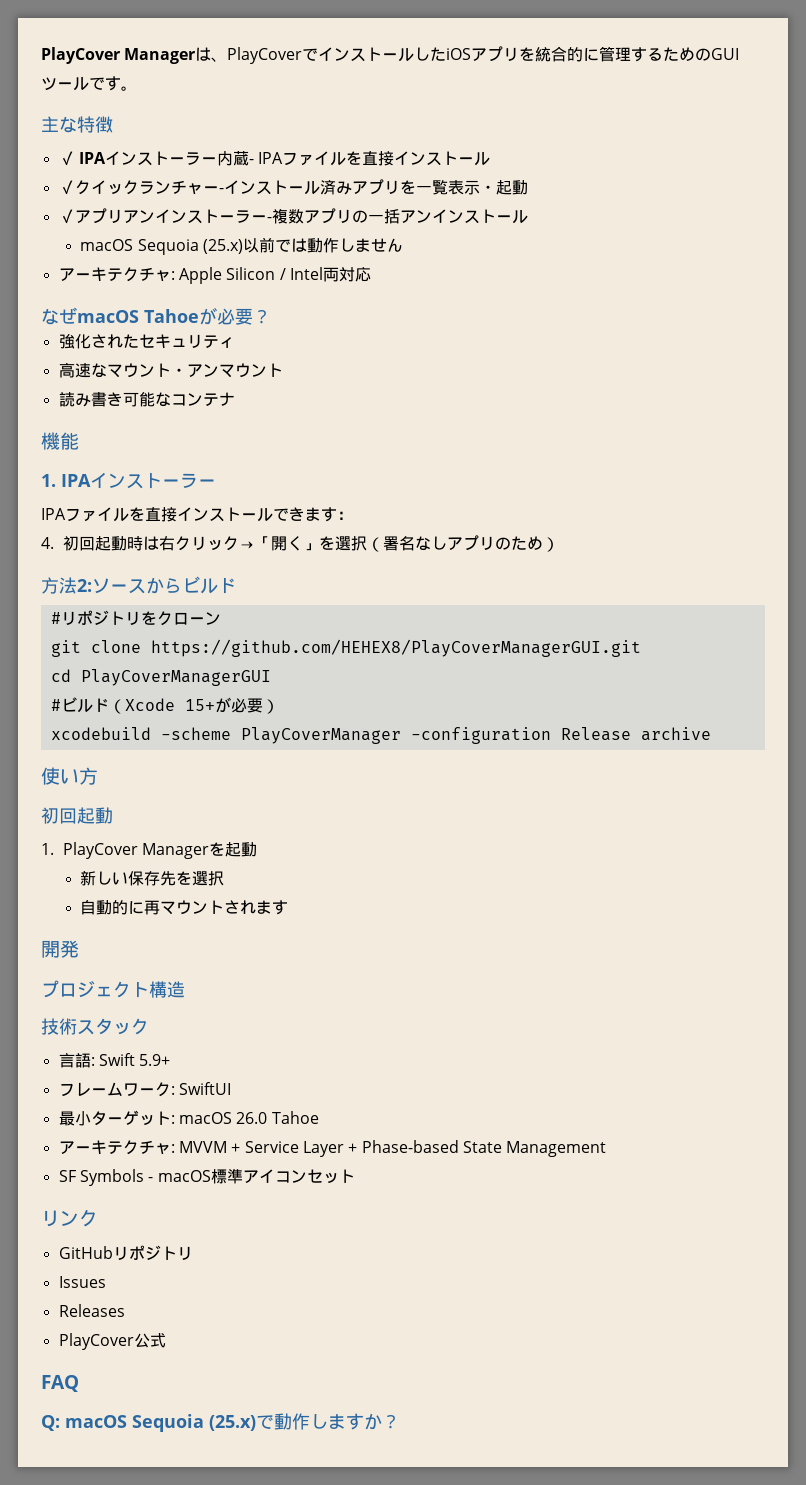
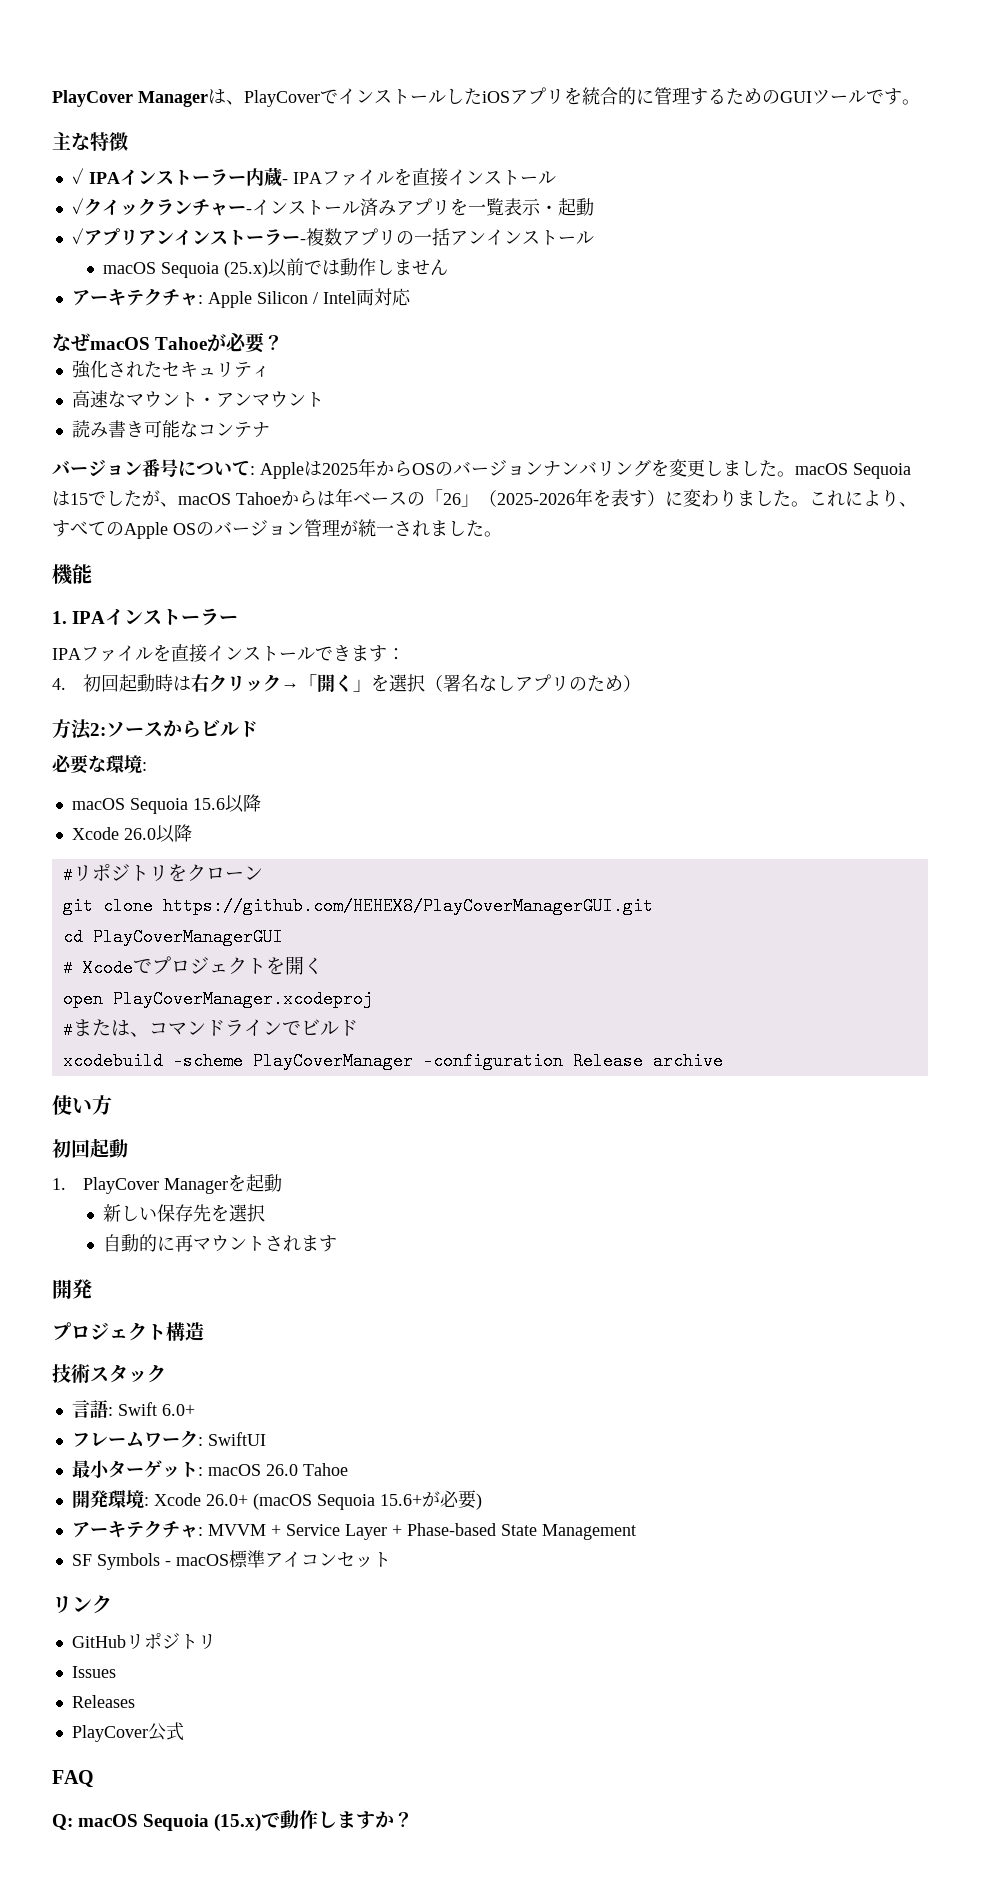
(235, 399) none -> [52,458,911,479] [52,488,917,507] [52,519,502,539] // バージョン番号について: Appleは2025年からOSのバージョンナンバリングを変更しました。macOS Sequoiaは15でしたが、macOS Tahoeからは年ベースの「26」（2025-2026年を表す）に変わりました。これにより、すべてのApple OSのバージョン管理が統一されました。
(236, 586) none -> [52,755,147,774] [71,794,261,814] [71,824,192,843] // 必要な環境: // macOS Sequoia 15.6以降 // Xcode 26.0以降
[60,697,279,714] ビルド（Xcode 15+が必要） -> [82,956,323,977] [62,990,373,1008] [62,1019,358,1039] Xcodeでプロジェクトを開く // open PlayCoverManager.xcodeproj // #または、コマンドラインでビルド
[139,1054,171,1066] 5.9+ -> [161,1404,195,1416] 6.0+
(319, 1117) none -> [71,1490,482,1510] // 開発環境: Xcode 26.0+ (macOS Sequoia 15.6+が必要)
[209,1415,256,1431] (25.x) -> [214,1813,262,1832] (15.x)

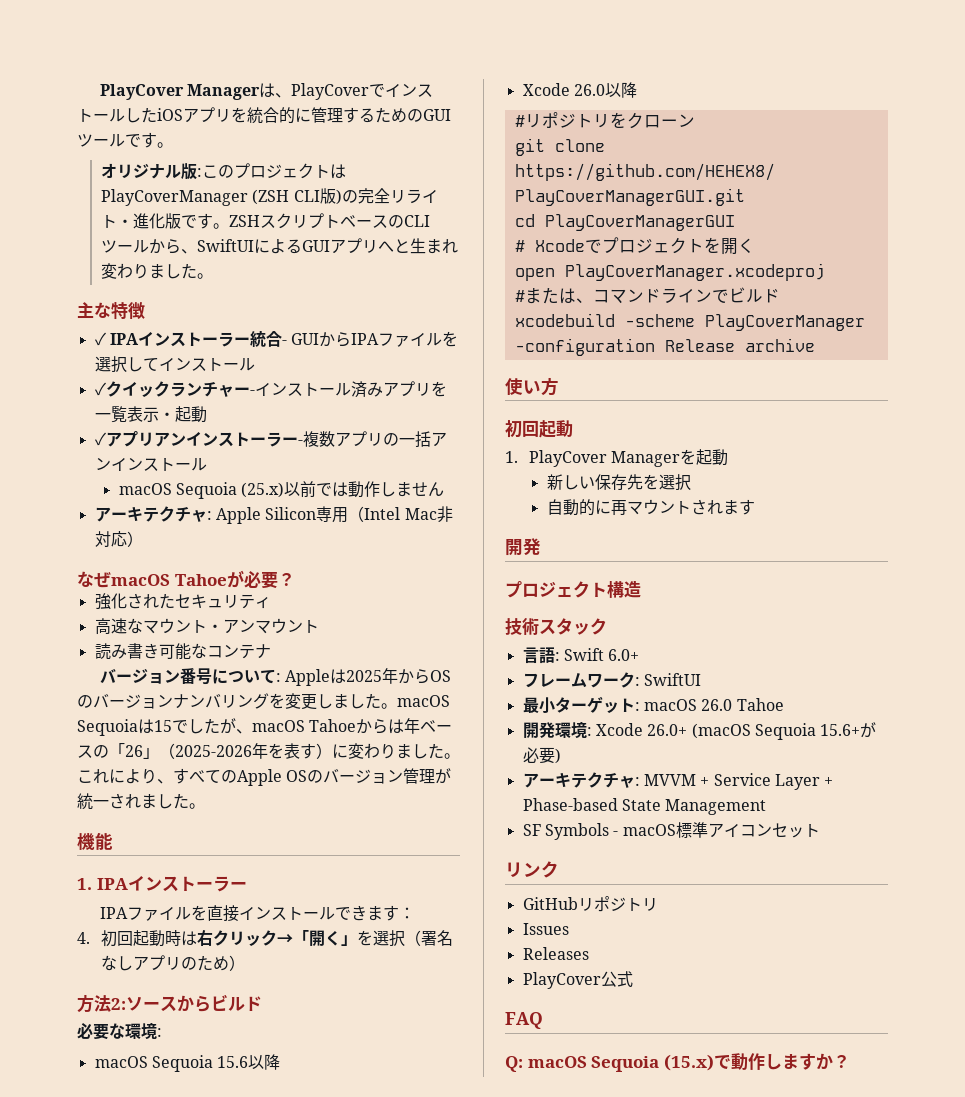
(920, 102) none -> [101,163,347,180] [101,188,438,206] [101,213,431,229] [101,238,459,254] [101,263,214,279] // オリジナル版:このプロジェクトはPlayCoverManager (ZSH CLI版)の完全リライト・進化版です。ZSHスクリプトベースのCLIツールから、SwiftUIによるGUIアプリへと生まれ変わりました。
[245,167,448,187] 内蔵- IPAファイルを直接 -> [249,331,459,347] [94,356,159,373] 統合- GUIからIPAファイルを選択して
[312,288,374,306] / Intel両 -> [316,506,453,523] 専用（Intel Mac非
(411, 297) none -> [126,531,143,547] ）

